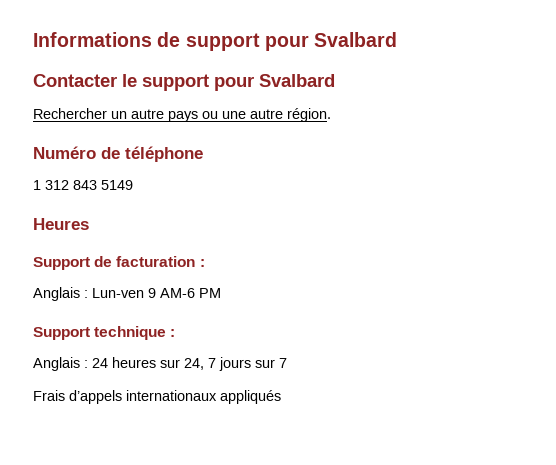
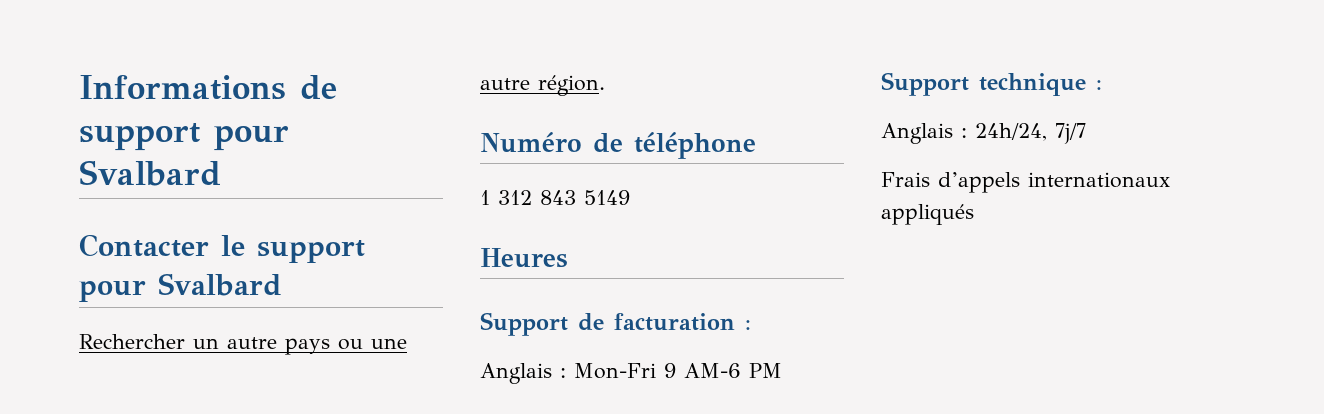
[92,288,144,298] Lun-ven -> [574,363,656,379] Mon-Fri
[92,357,287,371] 24 heures sur 24, 7 jours sur 7 -> [975,123,1086,144] 24h/24, 7j/7

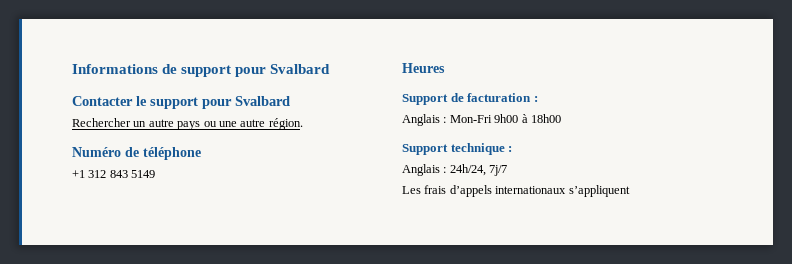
[480,190,490,205] 1 -> [72,170,85,178] +1
[664,363,782,378] 9 AM-6 PM -> [494,114,561,123] 9h00 à 18h00
[881,172,930,187] Frais -> [402,185,447,194] Les frais
[881,204,974,225] appliqués -> [568,185,630,197] s’appliquent

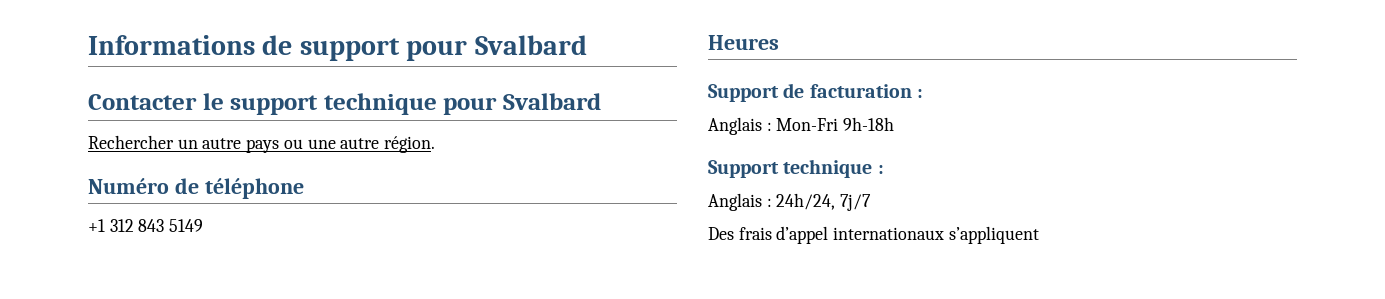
(198, 103) none -> [323,93,437,115] technique
[494,114,561,123] 9h00 à 18h00 -> [843,117,895,131] 9h-18h
[402,185,492,197] Les frais d’appels -> [708,226,829,244] Des frais d’appel

